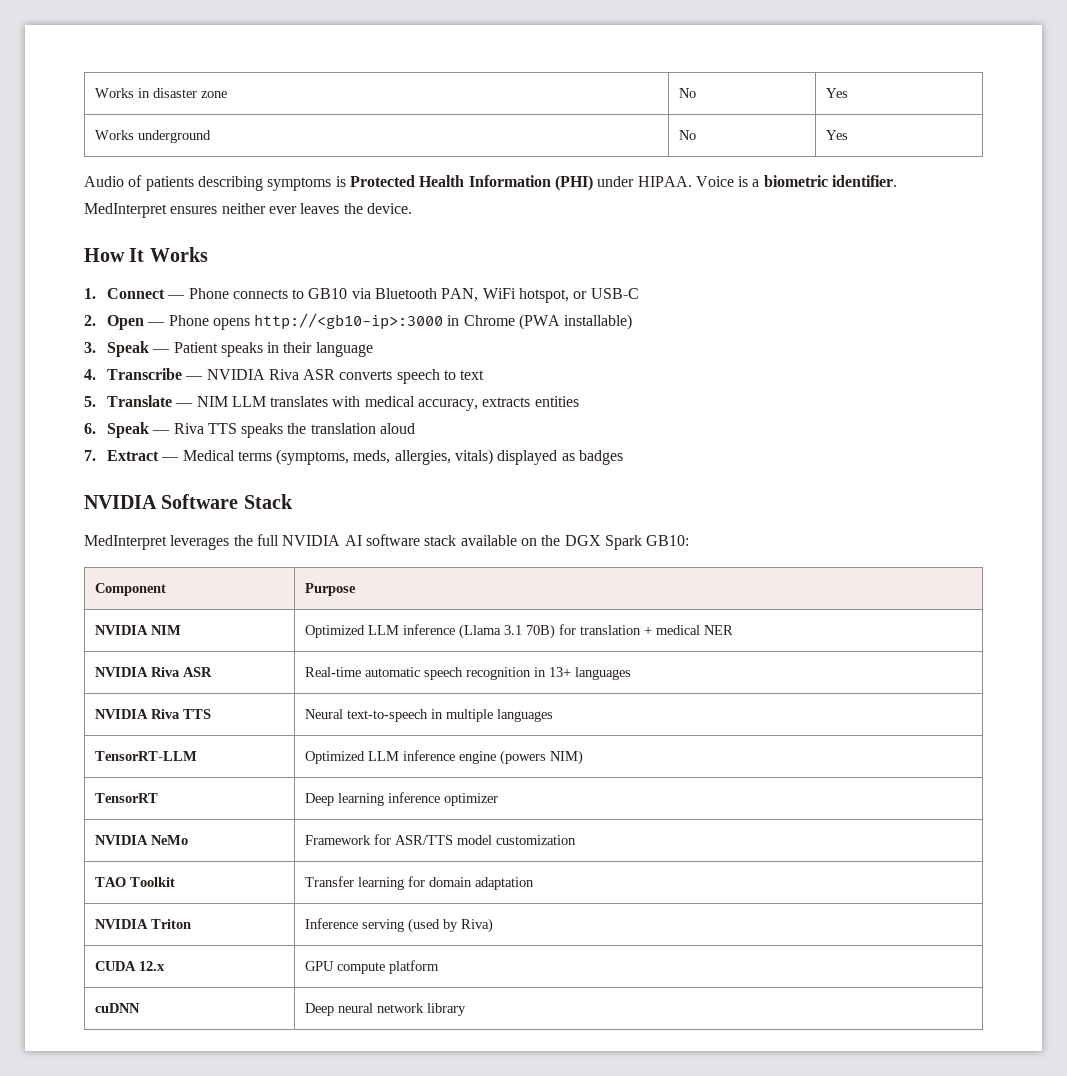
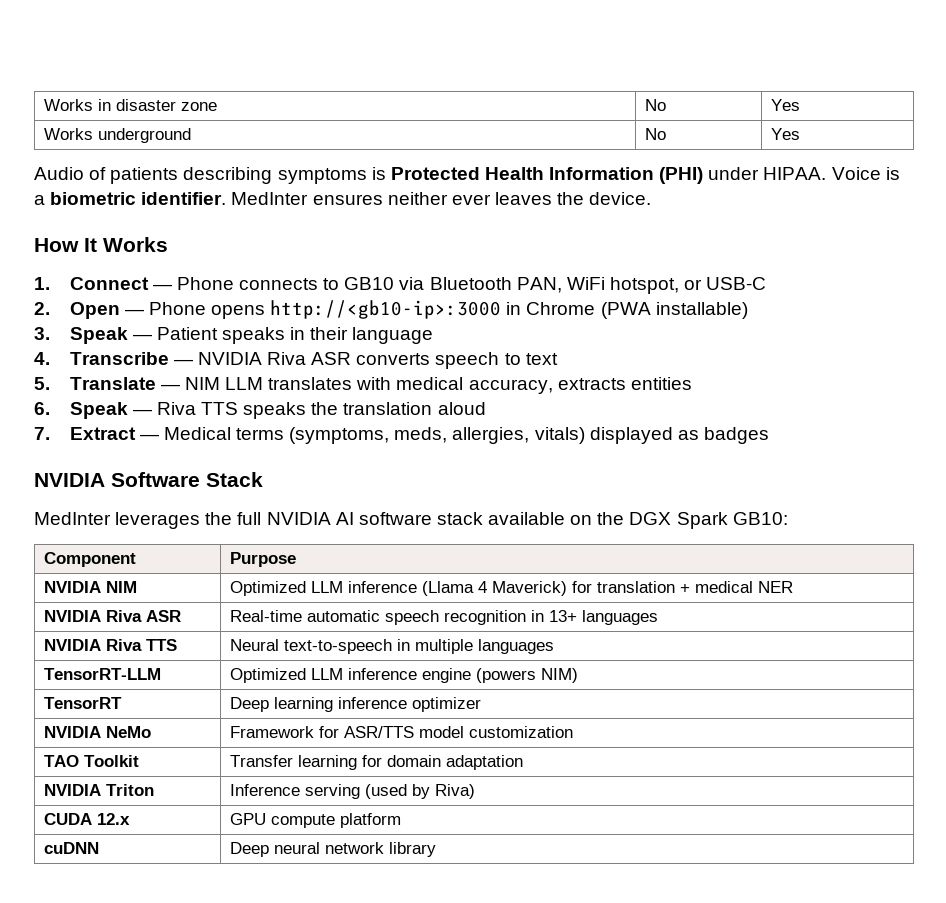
[84,203,167,218] MedInterpret -> [231,192,309,205] MedInter
[84,535,167,550] MedInterpret -> [34,512,111,525] MedInter
[503,624,555,639] 3.1 70B) -> [477,581,567,596] 4 Maverick)

